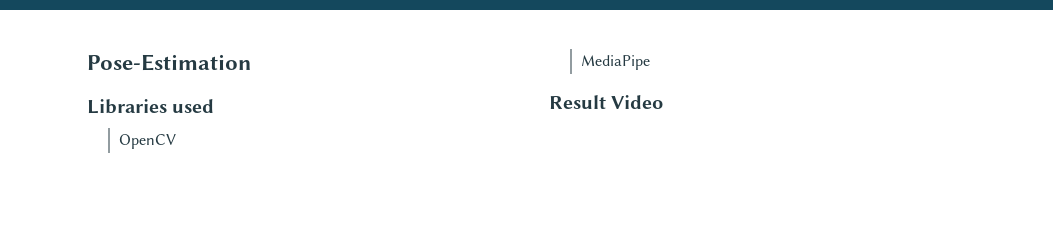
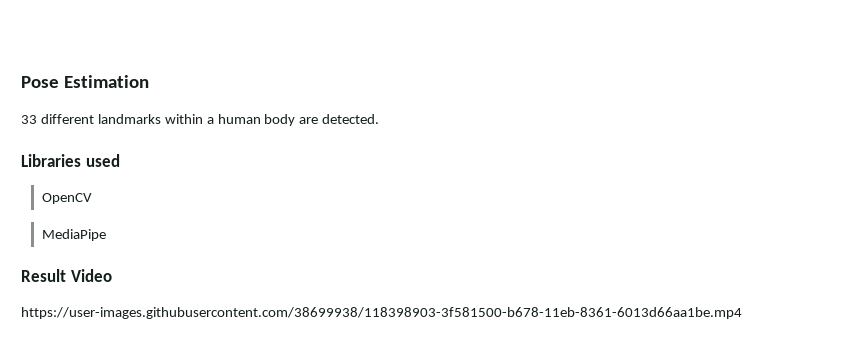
[87,54,252,71] Pose-Estimation -> [21,75,149,88] [21,114,380,126] Pose Estimation // 33 different landmarks within a human body are detected.
(664, 102) none -> [21,307,742,319] // https://user-images.githubusercontent.com/38699938/118398903-3f581500-b678-11eb-8361-6013d66aa1be.mp4

